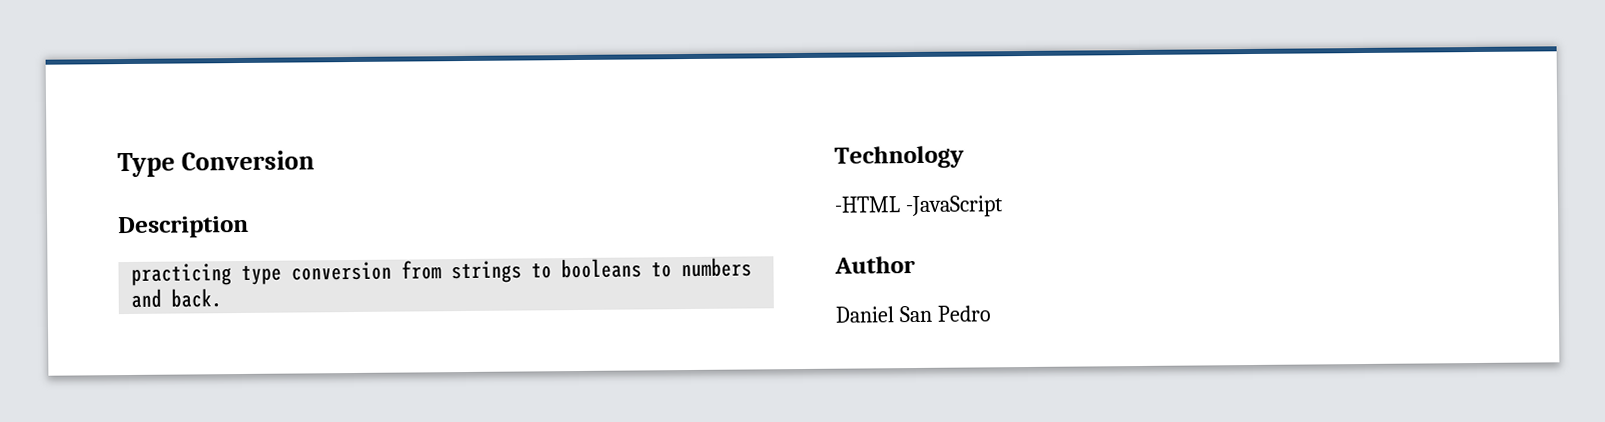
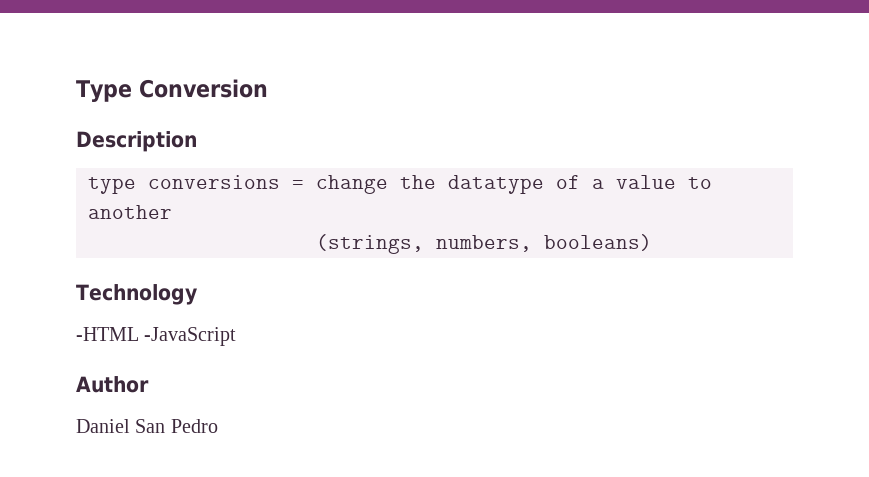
[131,257,753,286] [131,288,223,308] practicing type conversion from strings to booleans to numbers and back. -> [88,175,712,194] [88,205,172,219] [316,234,652,254] type conversions = change the datatype of a value to another // (strings, numbers, booleans)

